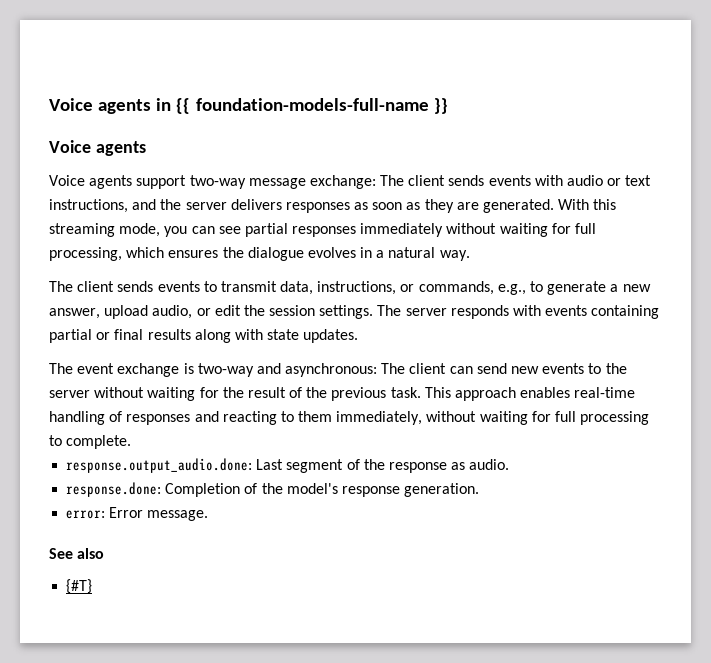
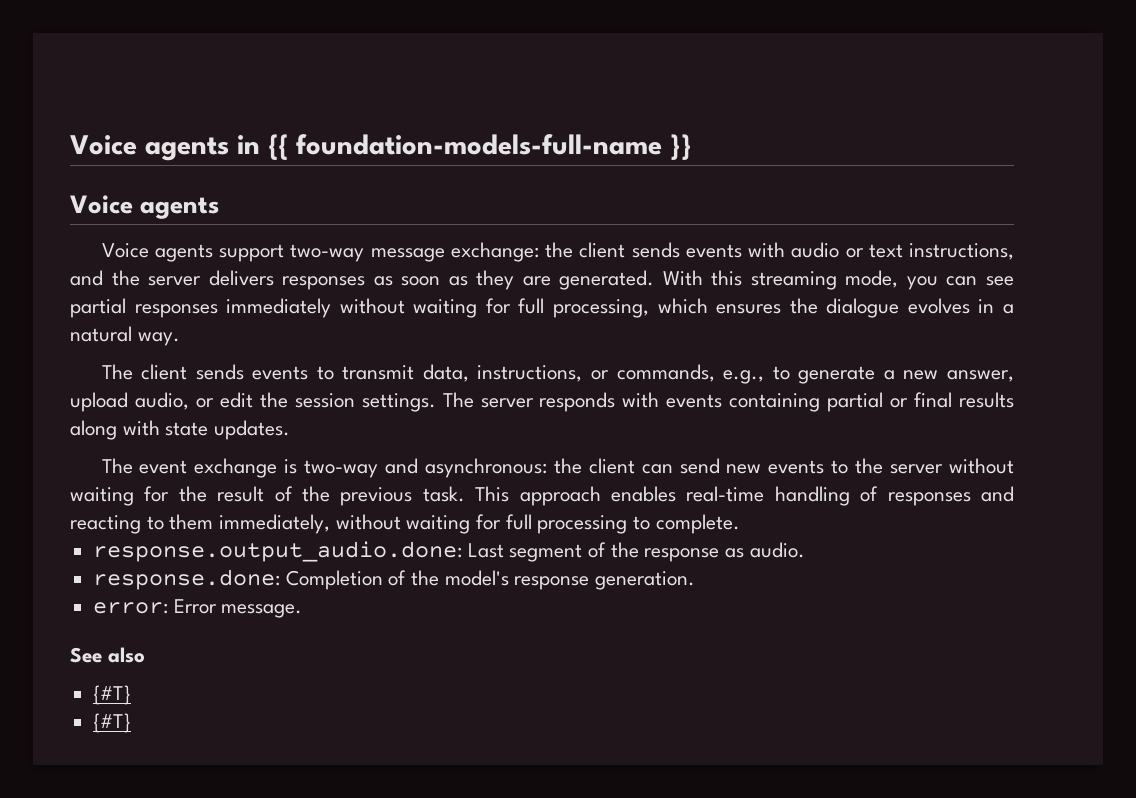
[380,175,405,186] The -> [545,242,574,258] the
[381,363,406,374] The -> [553,458,582,474] the
(93, 586) none -> [93,713,132,733] // {#T}

